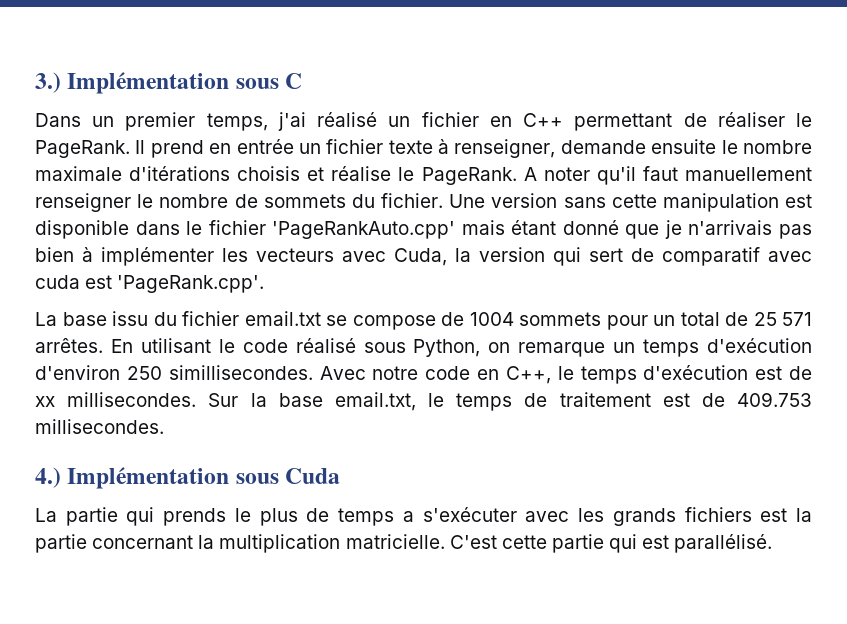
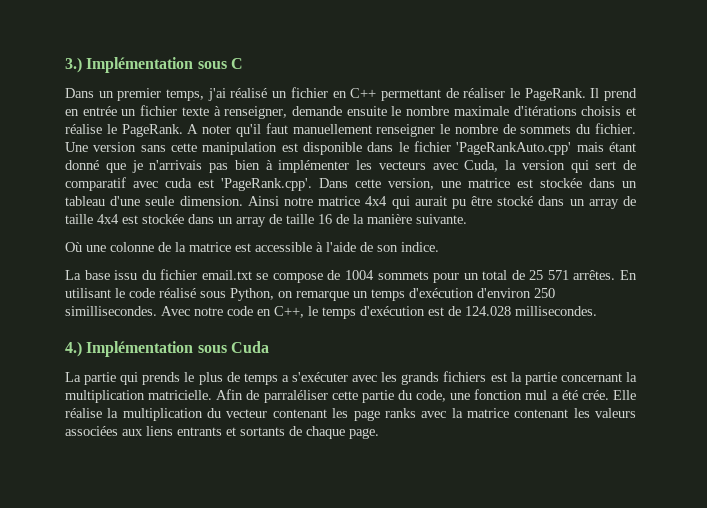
(265, 284) none -> [319,178,637,190] [65,196,636,209] [65,214,467,227] [65,242,439,252] Dans cette version, une matrice est stockée dans un tableau d'une seule dimension. Ainsi notre matrice 4x4 qui aurait pu être stocké dans un array de taille 4x4 est stockée dans un array de taille 16 de la manière suivante. // Où une colonne de la matrice est accessible à l'aide de son indice.
[35,392,812,411] xx millisecondes. Sur la base email.txt, le temps de traitement est de 409.753 -> [465,306,511,316] 124.028
[449,534,773,553] C'est cette partie qui est parallélisé. -> [216,389,636,403] [65,408,636,421] [65,426,379,439] Afin de parraléliser cette partie du code, une fonction mul a été crée. Elle réalise la multiplication du vecteur contenant les page ranks avec la matrice contenant les valeurs associées aux liens entrants et sortants de chaque page.

